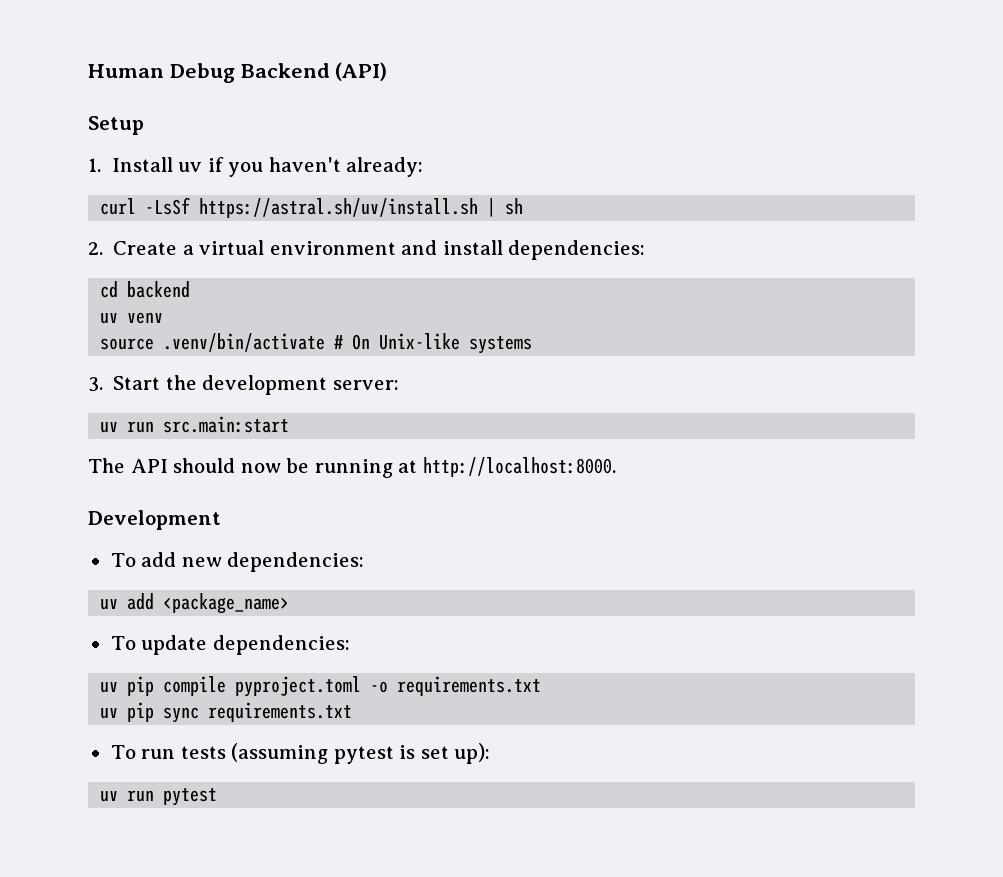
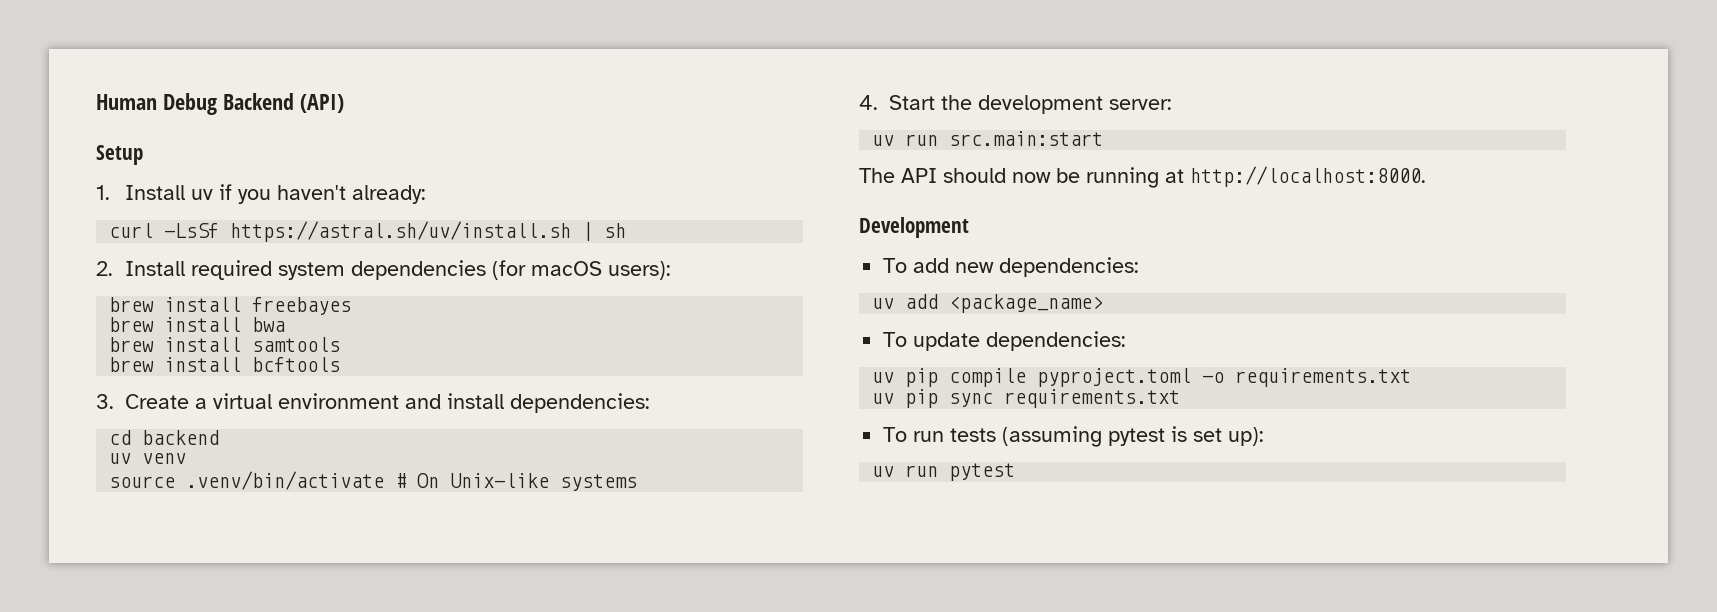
(103, 248) none -> [125,260,672,280] [109,297,352,315] [109,317,286,332] [109,337,341,352] [109,357,341,372] [96,394,114,409] Install required system dependencies (for macOS users): // brew install freebayes // brew install bwa // brew install samtools // brew install bcftools // 3.
[88,377,103,392] 3. -> [859,95,878,110] 4.

